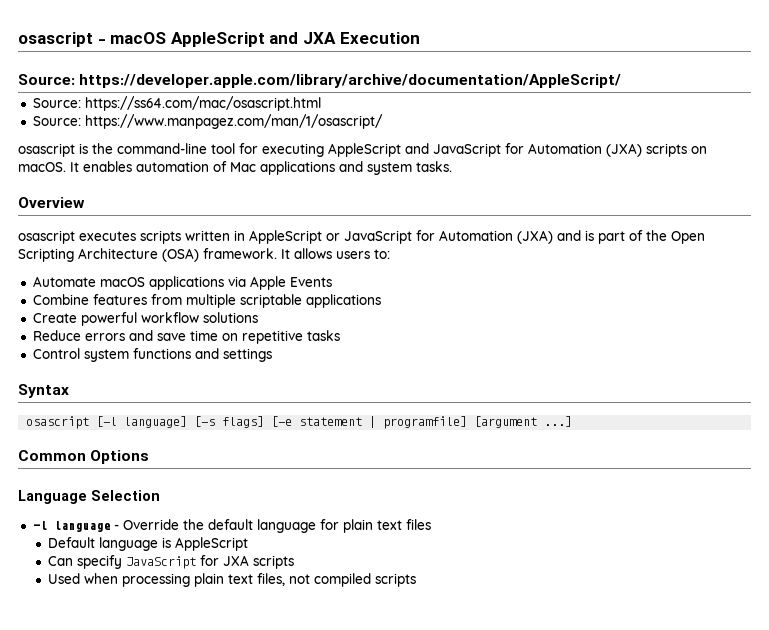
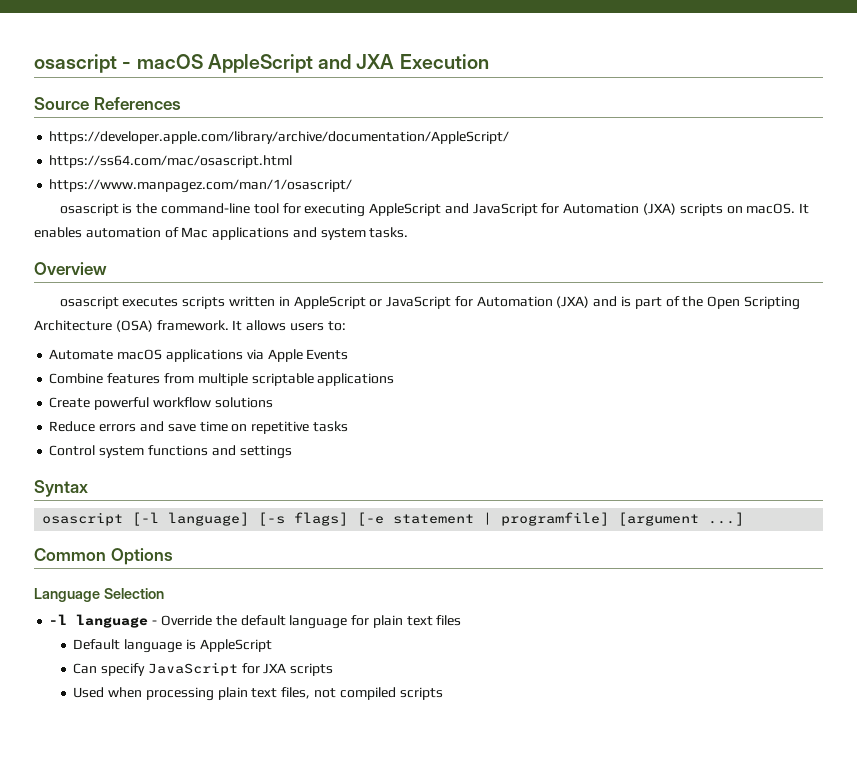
[18,74,75,85] Source: -> [34,97,181,110] Source References //
[32,98,81,108] Source: -> (510, 137) none
[32,116,81,126] Source: -> (293, 161) none

